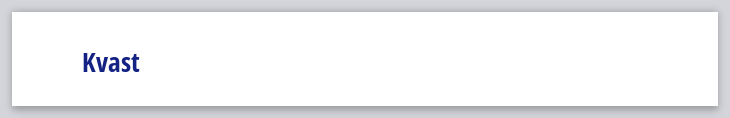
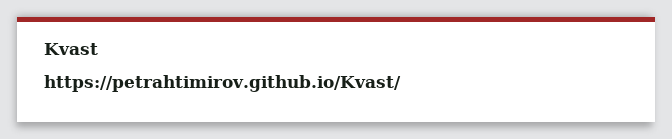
(140, 62) none -> [44,75,401,92] // https://petrahtimirov.github.io/Kvast/

